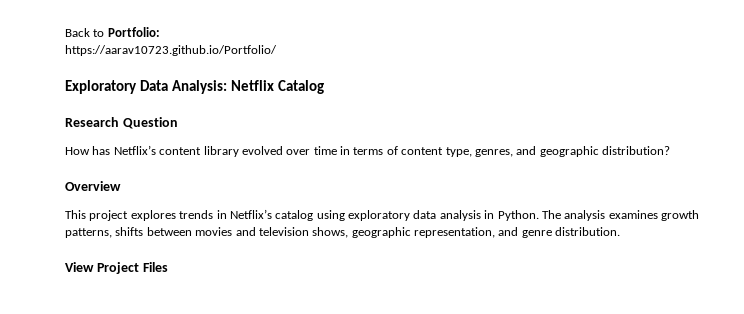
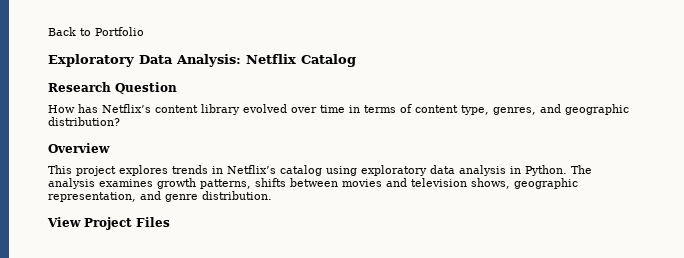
[107,27,160,37] [65,45,277,56] Portfolio: // https://aarav10723.github.io/Portfolio/ -> [95,27,144,36] Portfolio

